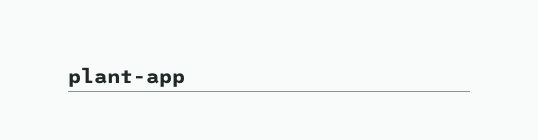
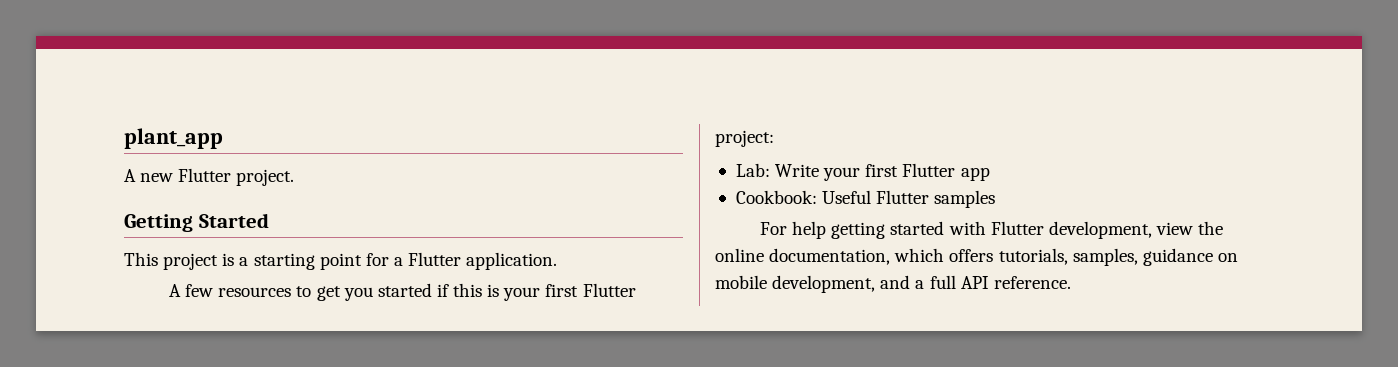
[68,67,185,87] plant-app -> [124,128,223,149] [124,168,295,186] [124,213,269,232] [124,252,558,270] [169,283,636,301] [715,130,774,147] [735,163,990,181] [735,190,996,208] [760,221,1224,239] [715,248,1238,266] [715,275,1071,293] plant_app // A new Flutter project. // Getting Started // This project is a starting point for a Flutter application. // A few resources to get you started if this is your first Flutter project: // Lab: Write your first Flutter app // Cookbook: Useful Flutter samples // For help getting started with Flutter development, view the online documentation, which offers tutorials, samples, guidance on mobile development, and a full API reference.

